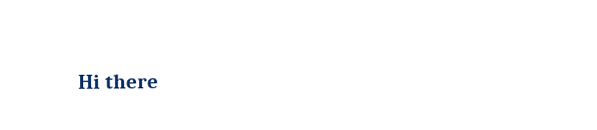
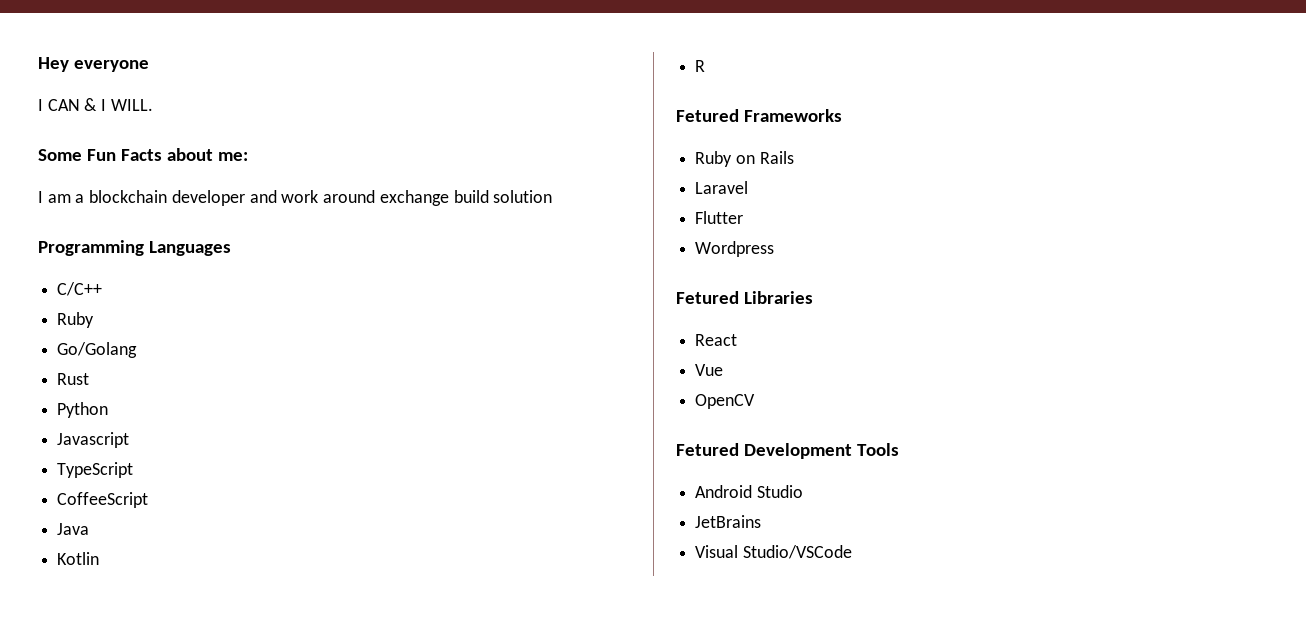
[78,73,159,89] Hi there -> [38,57,149,72] [38,98,153,111] [38,148,248,161] [38,190,553,206] [38,240,231,256] [57,282,103,296] [57,312,95,328] [57,342,138,358] [57,373,90,385] [57,402,109,418] [57,432,130,448] [57,462,134,478] [57,492,149,508] [57,523,90,535] [57,552,100,565] [695,60,706,72] [676,109,842,122] [695,151,794,167] [695,181,749,194] [695,211,744,224] [695,241,775,257] [676,291,813,304] [695,334,738,346] [695,364,724,376] [695,394,756,409] [676,443,899,459] [695,485,803,498] [695,515,762,528] [695,545,852,559] Hey everyone // I CAN & I WILL. // Some Fun Facts about me: // I am a blockchain developer and work around exchange build solution // Programming Languages // C/C++ // Ruby // Go/Golang // Rust // Python // Javascript // TypeScript // CoffeeScript // Java // Kotlin // R // Fetured Frameworks // Ruby on Rails // Laravel // Flutter // Wordpress // Fetured Libraries // React // Vue // OpenCV // Fetured Development Tools // Android Studio // JetBrains // Visual Studio/VSCode

